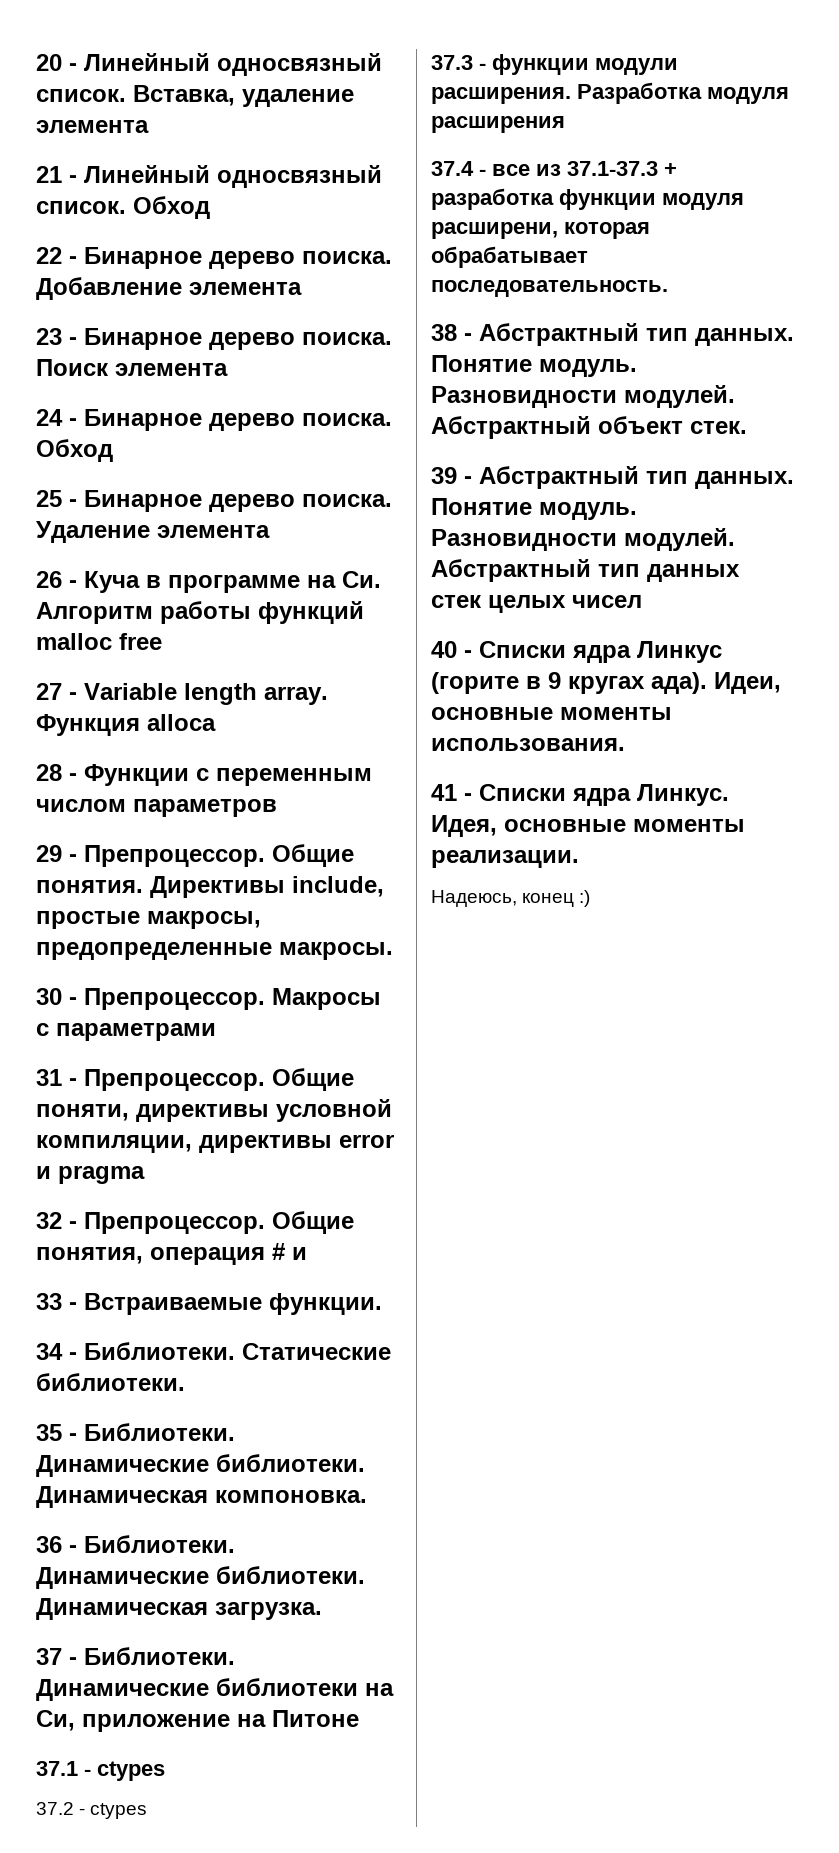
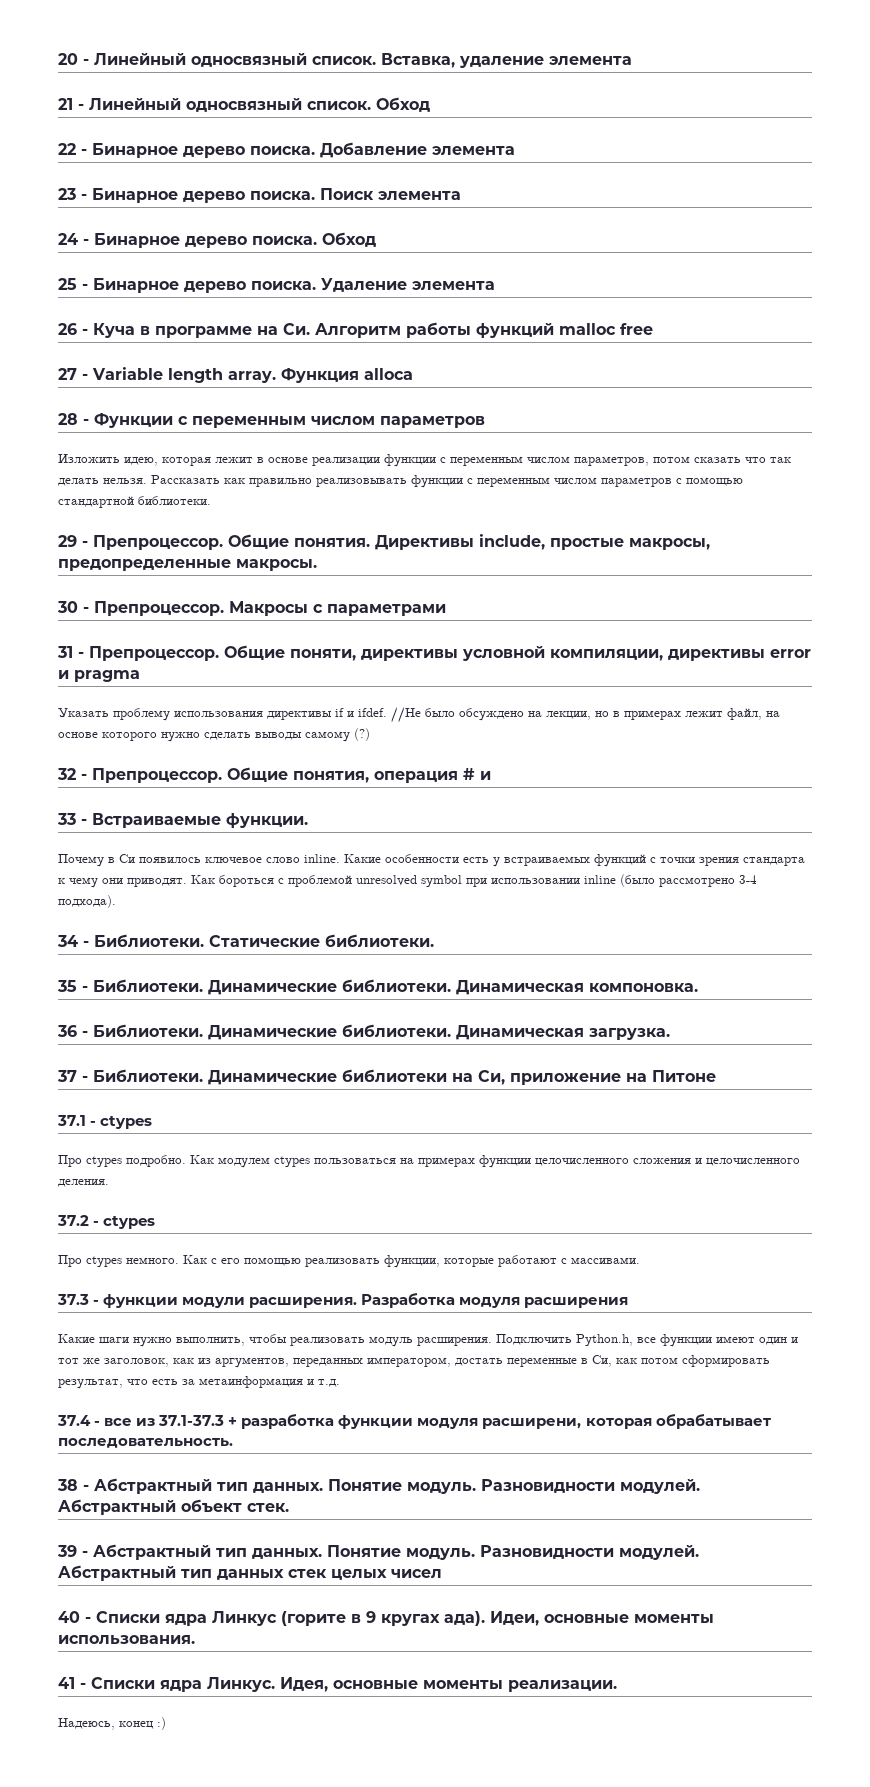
(277, 808) none -> [58,454,791,467] [58,475,743,488] [58,496,211,508] // Изложить идею, которая лежит в основе реализации функции с переменным числом параметров, потом сказать что так делать нельзя. Рассказать как правильно реализовывать функции с переменным числом параметров с помощью стандартной библиотеки.
(145, 1175) none -> [58,707,780,723] [58,728,370,742] // Указать проблему использования директивы if и ifdef. //Не было обсуждено на лекции, но в примерах лежит файл, на основе которого нужно сделать выводы самому (?)
(382, 1304) none -> [58,854,805,867] [58,874,757,888] [58,895,116,908] // Почему в Си появилось ключевое слово inline. Какие особенности есть у встраиваемых функций с точки зрения стандарта к чему они приводят. Как бороться с проблемой unresolved symbol при использовании inline (было рассмотрено 3-4 подхода).
[36,1802,148,1819] 37.2 - ctypes -> [58,1155,800,1168] [58,1179,109,1187] [57,1215,156,1229] [58,1255,640,1268] Про ctypes подробно. Как модулем ctypes пользоваться на примерах функции целочисленного сложения и целочисленного деления. // 37.2 - ctypes // Про ctypes немного. Как с его помощью реализовать функции, которые работают с массивами.
(565, 124) none -> [58,1334,798,1347] [58,1355,770,1368] [58,1376,340,1389] // Какие шаги нужно выполнить, чтобы реализовать модуль расширения. Подключить Python.h, все функции имеют один и тот же заголовок, как из аргументов, переданных императором, достать переменные в Си, как потом сформировать результат, что есть за метаинформация и т.д.

